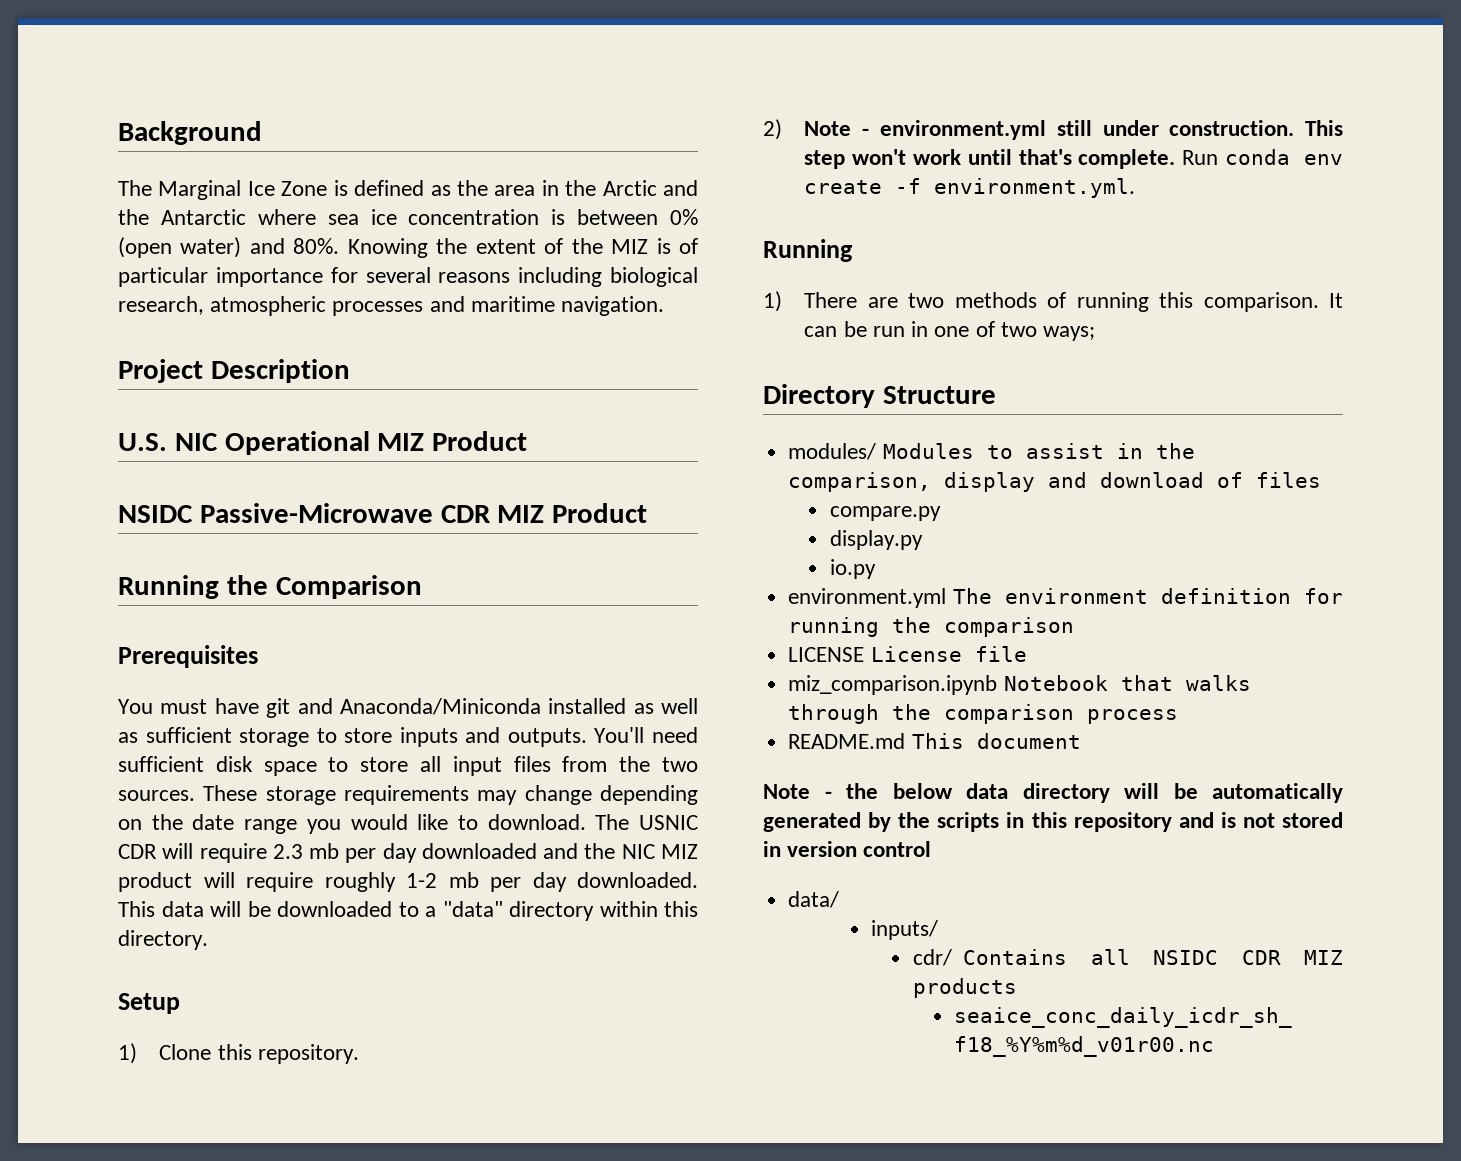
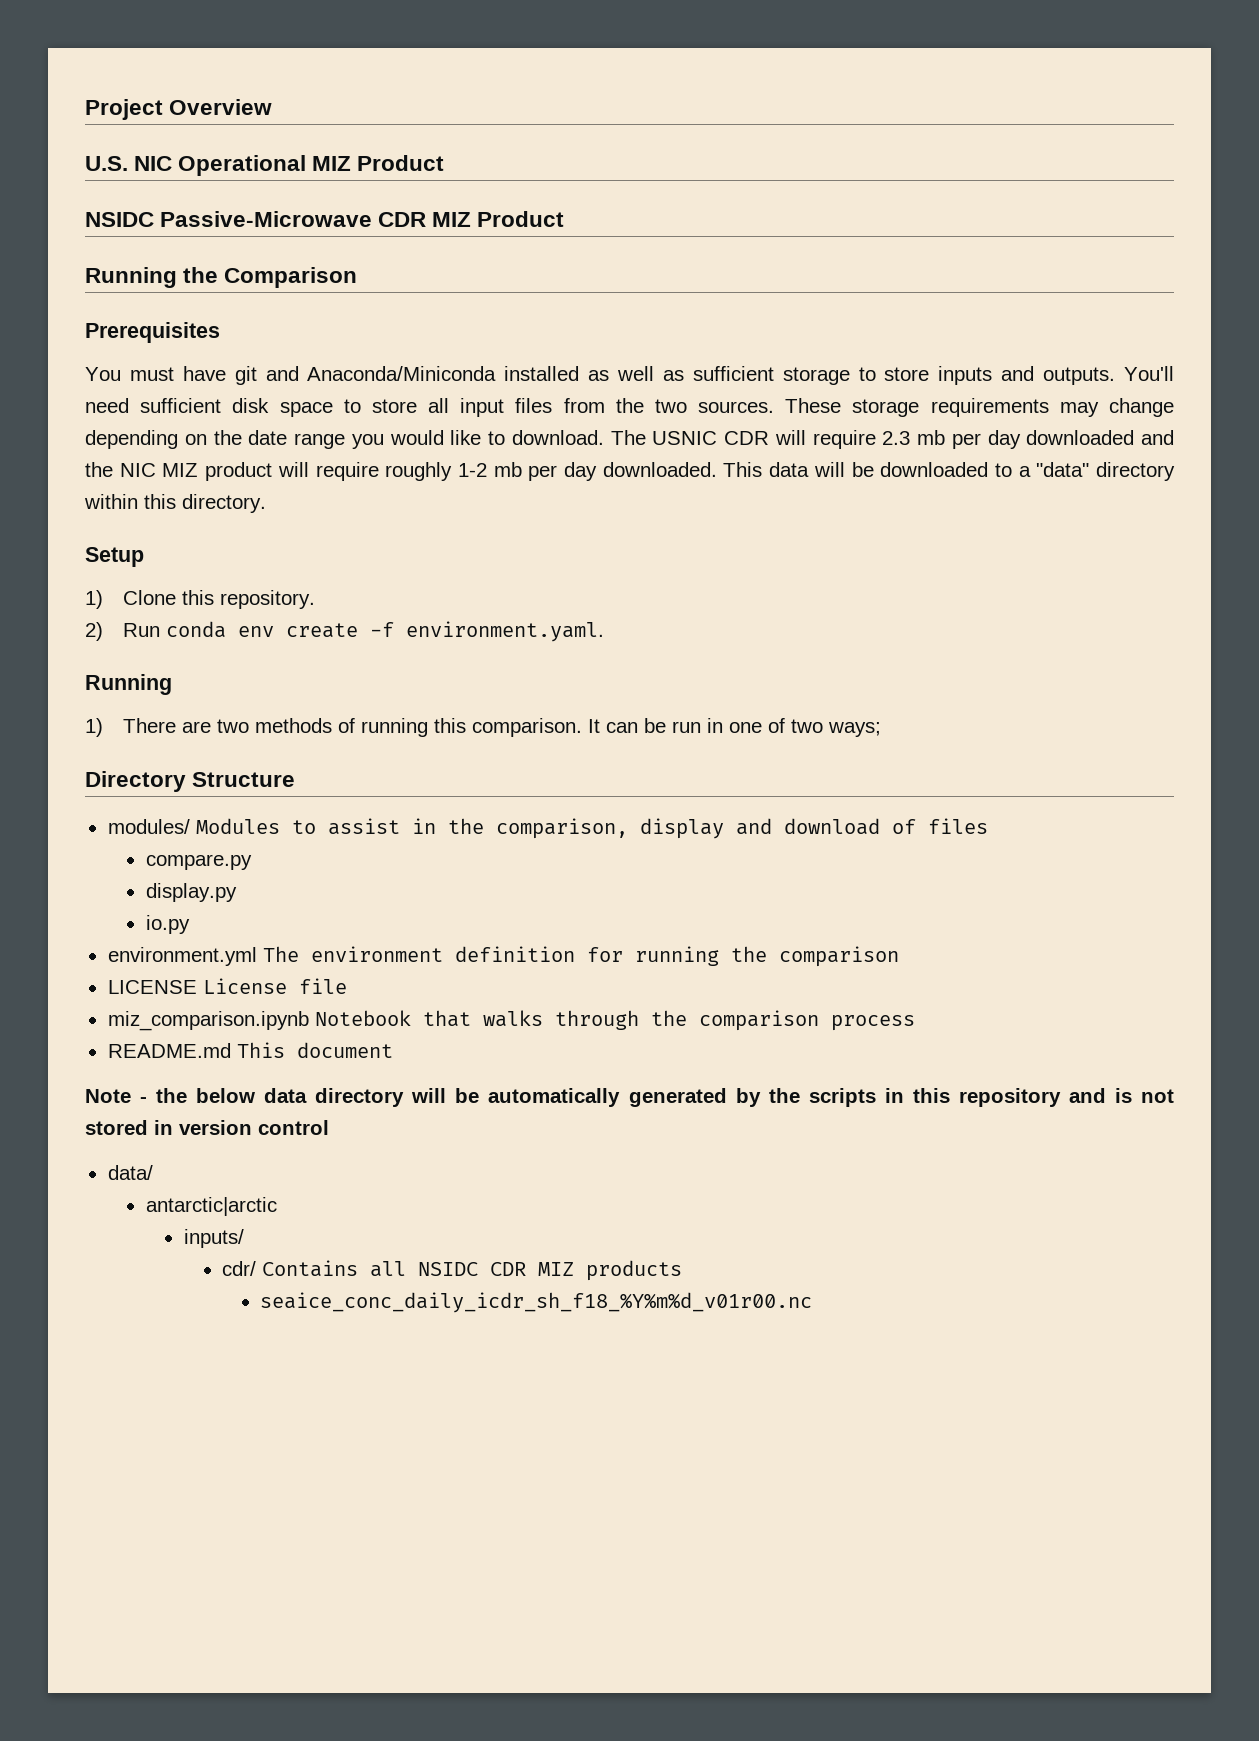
[118,121,262,145] [118,180,699,200] [118,209,698,225] [118,237,698,258] [118,267,698,287] [118,296,665,316] [118,359,350,383] Background // The Marginal Ice Zone is defined as the area in the Arctic and the Antarctic where sea ice concentration is between 0% (open water) and 80%. Knowing the extent of the MIZ is of particular importance for several reasons including biological research, atmospheric processes and maritime navigation. // Project Description -> [85,99,273,120] Project Overview
[804,120,1343,140] [804,149,1176,169] Note - environment.yml still under construction. This step won't work until that's complete. -> (103, 631) none
[934,178,1136,198] environment.yml. -> [406,621,605,642] environment.yaml.
(840, 899) none -> [145,1197,277,1216] // antarctic|arctic

